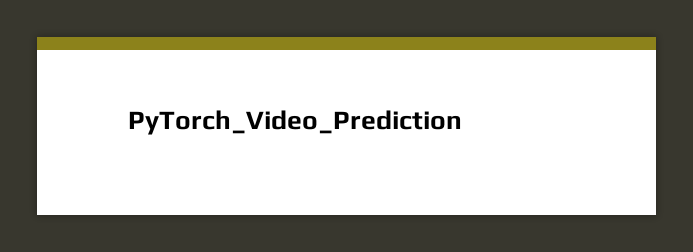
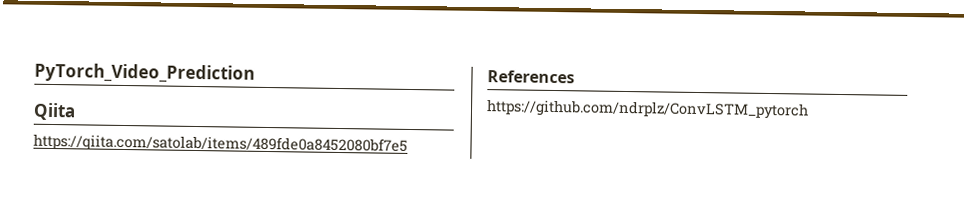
(462, 122) none -> [33,102,76,121] [33,133,408,154] [487,70,575,84] [486,99,809,120] // Qiita // https://qiita.com/satolab/items/489fde0a8452080bf7e5 // References // https://github.com/ndrplz/ConvLSTM_pytorch

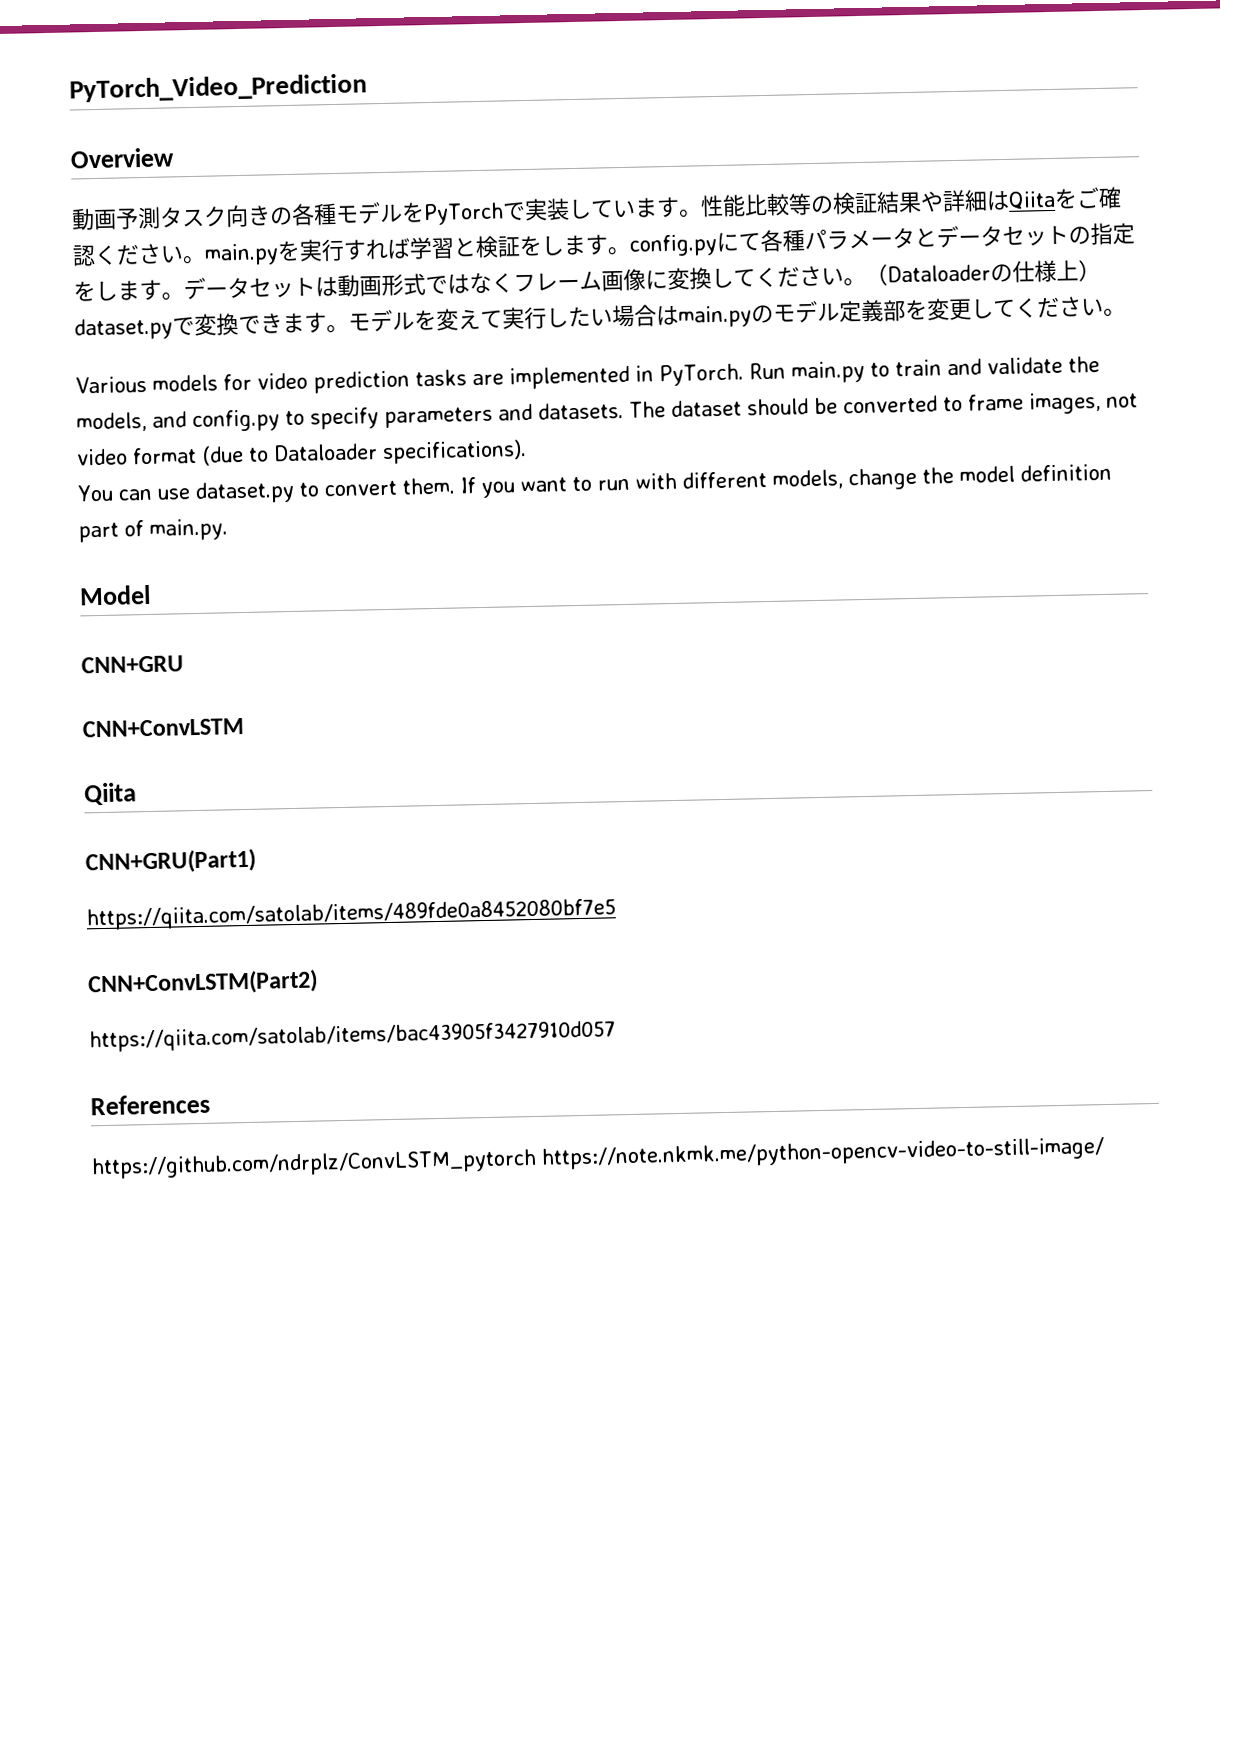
[33,102,76,121] // Qiita -> [70,147,175,169] [71,186,1122,231] [72,222,1135,267] [73,259,1101,302] [74,296,1126,341] [75,356,1100,394] [76,392,1138,433] [76,439,527,466] [77,463,1112,504] [78,518,228,543] [79,584,151,606] [81,655,184,674] [82,718,244,738] [83,782,137,806] [85,848,256,875] // Overview // 動画予測タスク向きの各種モデルをPyTorchで実装しています。性能比較等の検証結果や詳細はQiitaをご確認ください。main.pyを実行すれば学習と検証をします。config.pyにて各種パラメータとデータセットの指定をします。データセットは動画形式ではなくフレーム画像に変換してください。（Dataloaderの仕様上）dataset.pyで変換できます。モデルを変えて実行したい場合はmain.pyのモデル定義部を変更してください。 // Various models for video prediction tasks are implemented in PyTorch. Run main.py to train and validate the models, and config.py to specify parameters and datasets. The dataset should be converted to frame images, not video format (due to Dataloader specifications). // You can use dataset.py to convert them. If you want to run with different models, change the model definition part of main.py. // Model // CNN+GRU // CNN+ConvLSTM // Qiita // CNN+GRU(Part1)
(408, 143) none -> [87,969,318,997] [89,1020,616,1053] // CNN+ConvLSTM(Part2) // https://qiita.com/satolab/items/bac43905f3427910d057
(809, 109) none -> [540,1137,1105,1170] https://note.nkmk.me/python-opencv-video-to-still-image/

